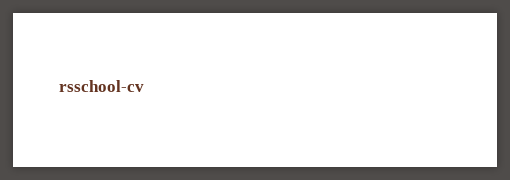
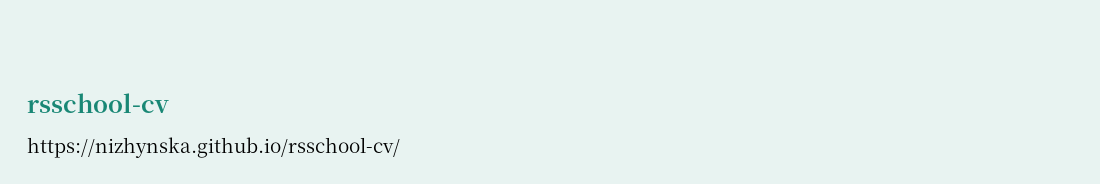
(144, 86) none -> [27,137,400,158] // https://nizhynska.github.io/rsschool-cv/

